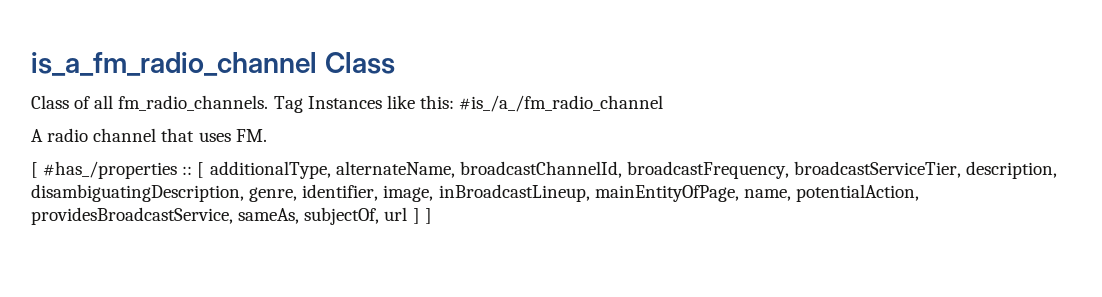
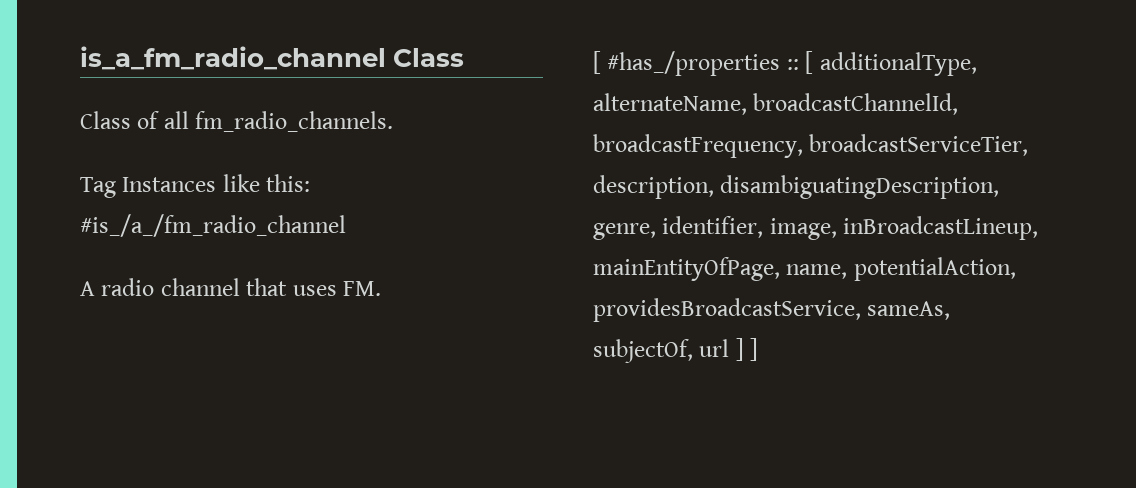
(269, 103) none -> (394, 121) //

